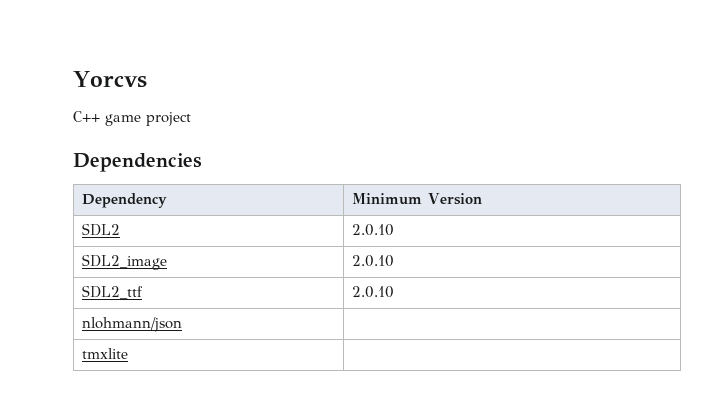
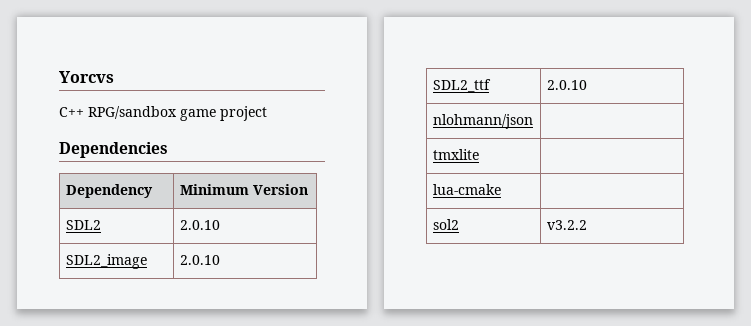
(100, 116) none -> [88,106,177,119] RPG/sandbox
(129, 353) none -> [432,184,501,195] [432,219,459,230] [546,220,587,230] // lua-cmake | // sol2 | v3.2.2

